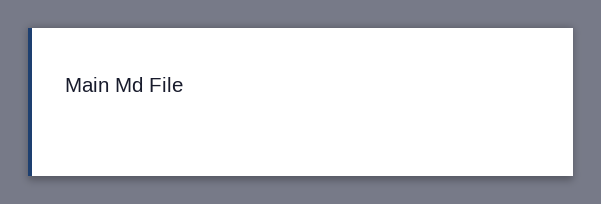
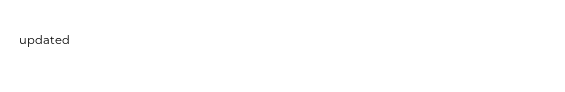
[65,77,183,92] Main Md File -> [19,35,70,47] updated

